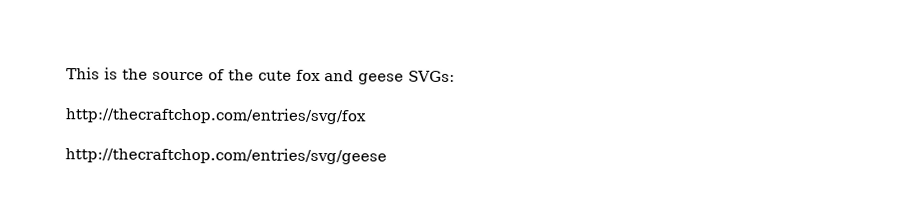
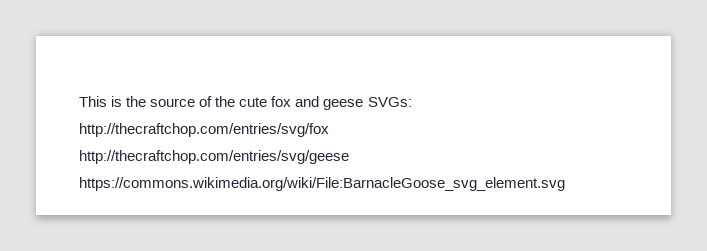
(387, 156) none -> [79,177,565,191] // https://commons.wikimedia.org/wiki/File:BarnacleGoose_svg_element.svg

